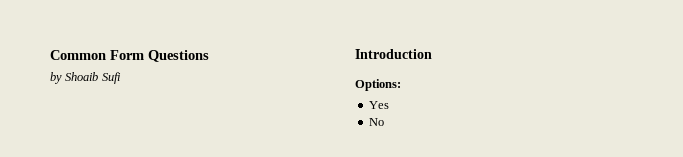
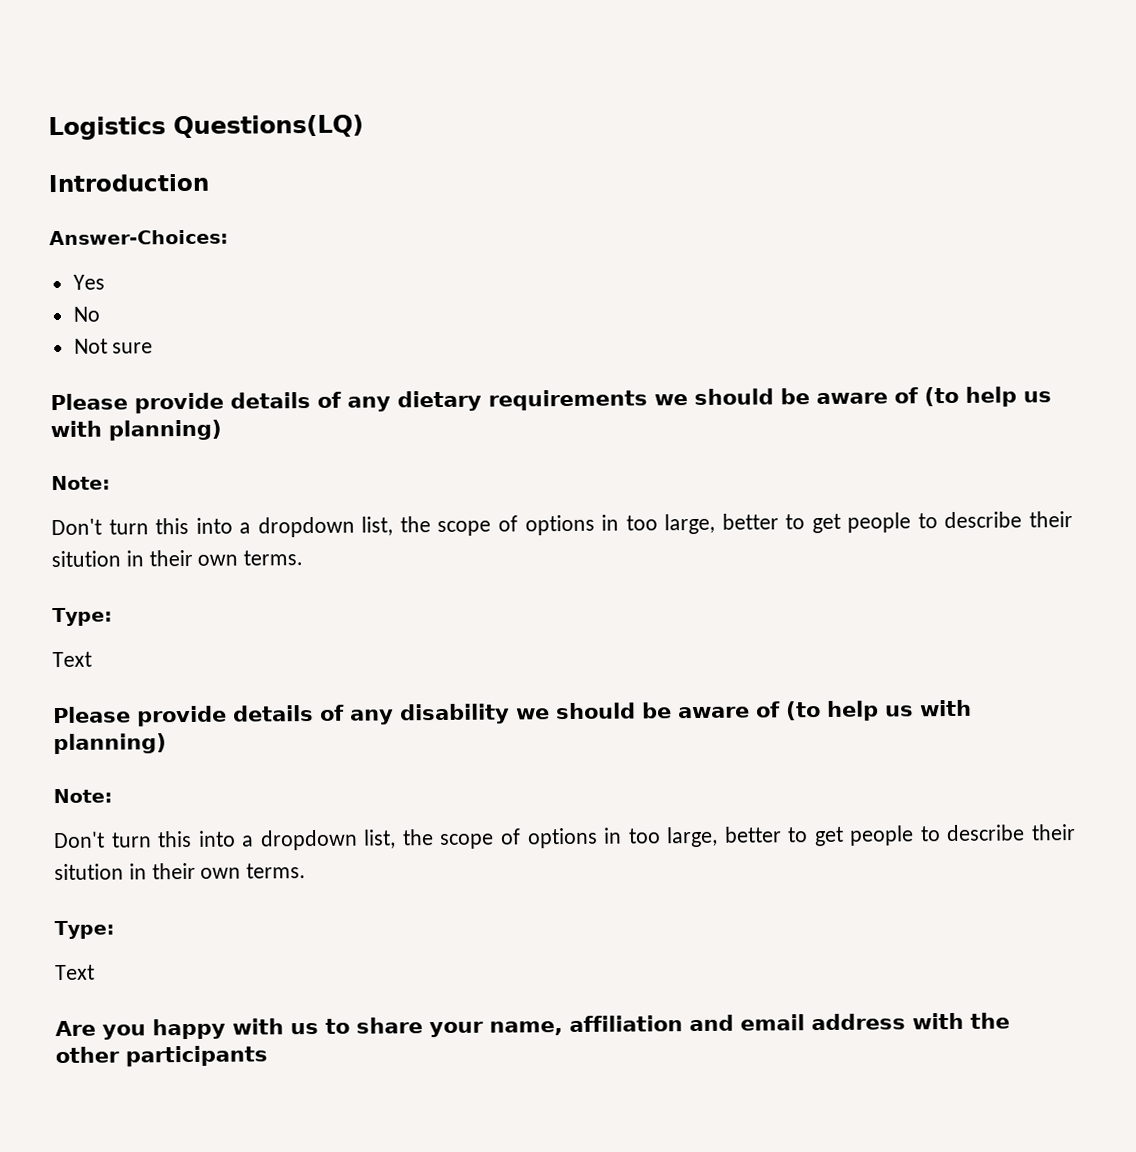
[50,50,209,62] [50,72,121,84] Common Form Questions // by Shoaib Sufi -> [48,114,364,141] Logistics Questions(LQ)
[355,79,401,91] Options: -> [49,229,229,246] Answer-Choices:
(384, 122) none -> [73,338,154,354] [50,386,1052,414] [50,419,222,441] [51,475,111,491] [51,511,1073,538] [51,549,304,568] [52,607,113,627] [52,651,92,668] [53,699,972,727] [53,733,167,755] [53,788,113,804] [53,824,1076,851] [54,862,307,881] [54,920,115,940] [55,964,95,981] [55,1012,1010,1040] [55,1045,268,1067] // Not sure // Please provide details of any dietary requirements we should be aware of (to help us with planning) // Note: // Don't turn this into a dropdown list, the scope of options in too large, better to get people to describe their sitution in their own terms. // Type: // Text // Please provide details of any disability we should be aware of (to help us with planning) // Note: // Don't turn this into a dropdown list, the scope of options in too large, better to get people to describe their sitution in their own terms. // Type: // Text // Are you happy with us to share your name, affiliation and email address with the other participants

